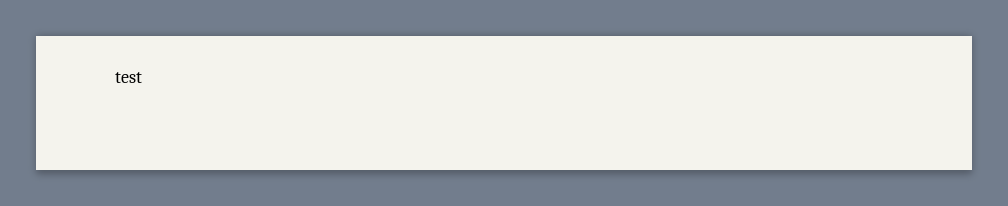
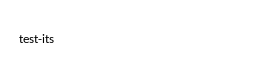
[115,72,142,83] test -> [19,34,54,43] test-its

